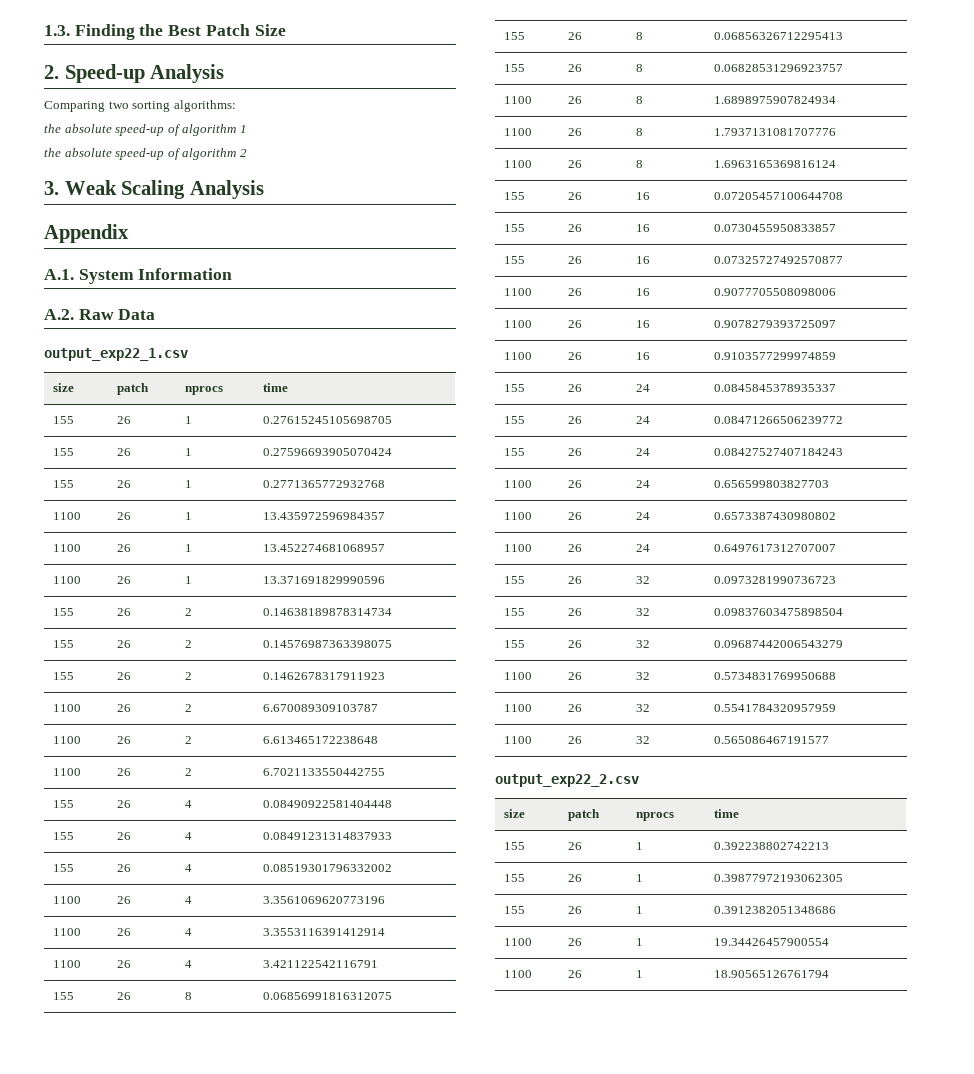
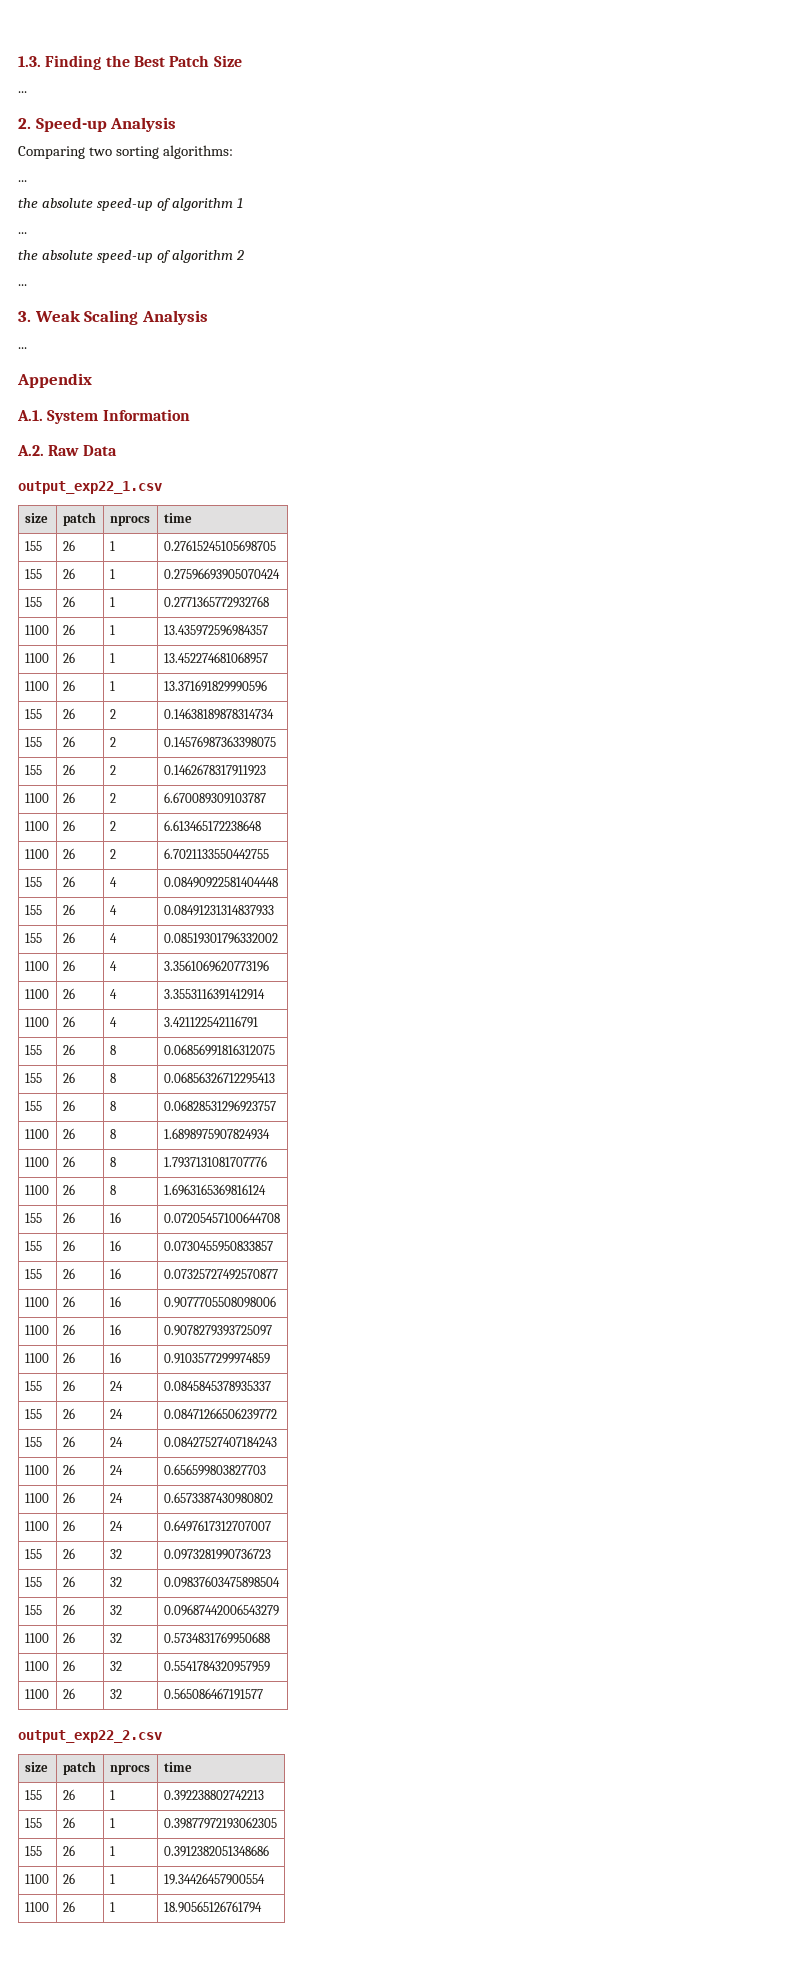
(286, 30) none -> [18,91,27,93] // ...
(236, 106) none -> [18,180,27,182] // ...
(247, 129) none -> [18,232,27,234] // ...
(247, 153) none -> [18,284,27,286] // ...
(264, 189) none -> [18,347,27,349] // ...

